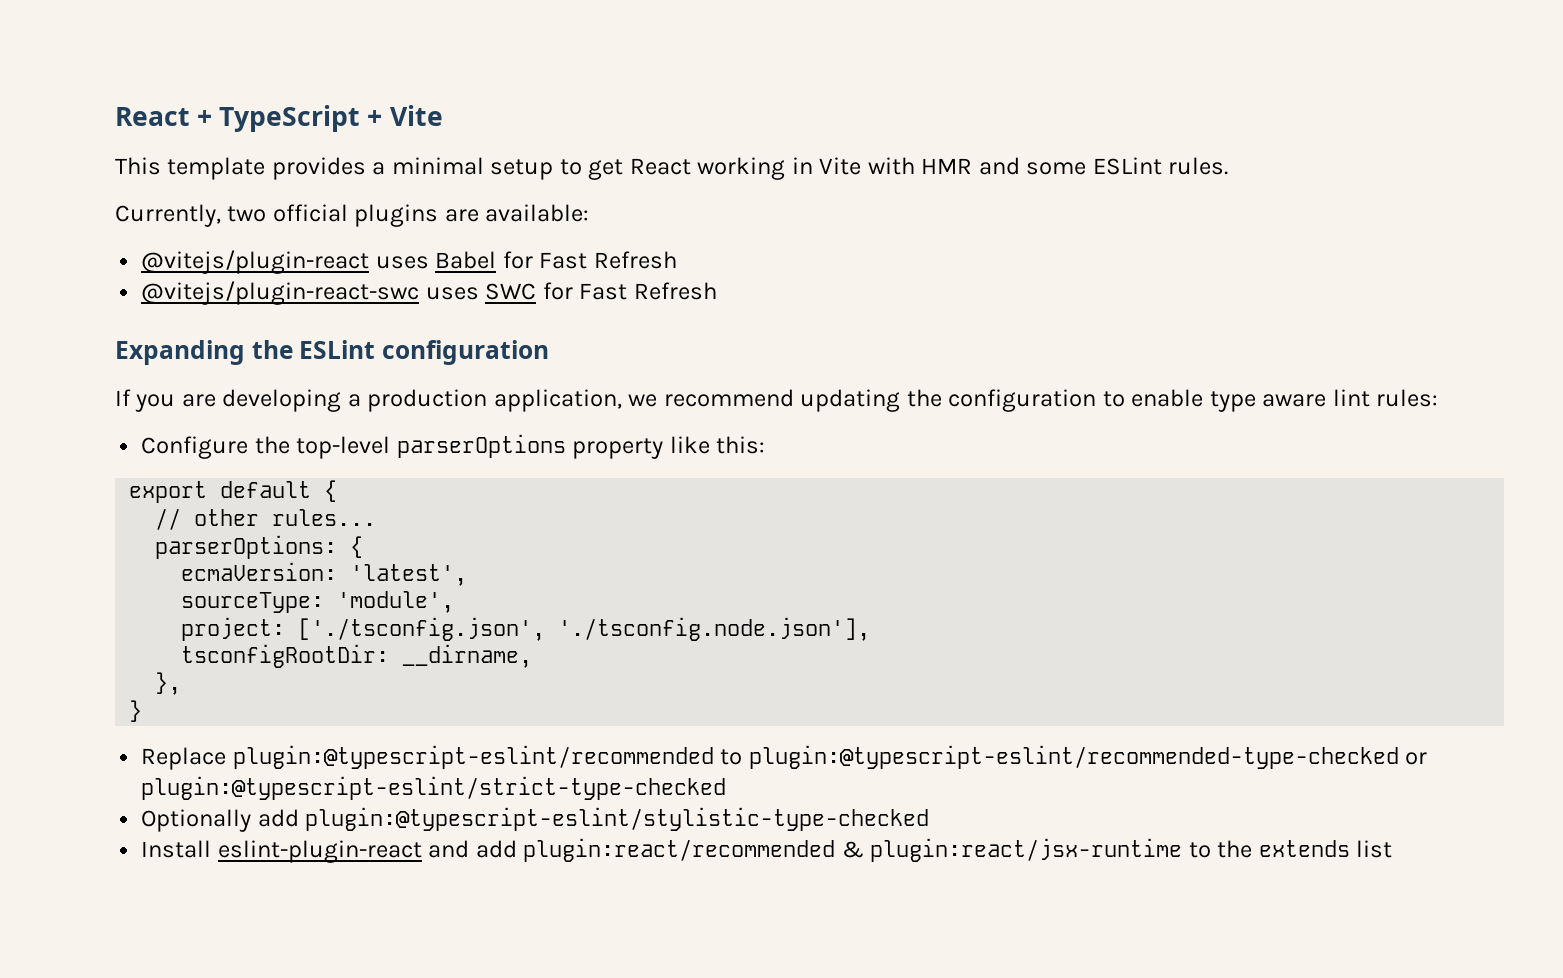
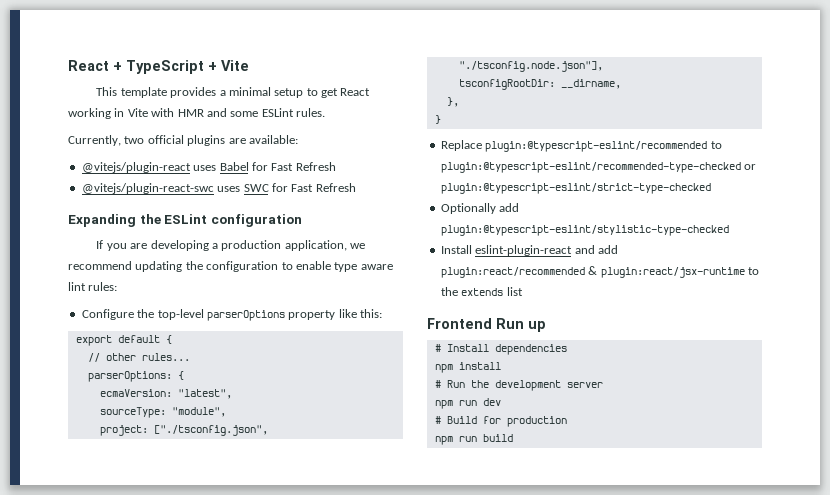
[350,564,468,586] 'latest', -> [177,389,232,399] "latest",
[337,591,455,613] 'module', -> [171,407,226,417] "module",
[298,617,871,641] ['./tsconfig.json', './tsconfig.node.json'], -> [153,425,268,436] [458,61,603,72] ["./tsconfig.json", "./tsconfig.node.json"],
(1393, 849) none -> [427,318,546,332] [434,344,567,355] [434,362,501,373] [434,380,603,391] [434,398,501,409] [434,416,567,427] [434,434,513,445] // Frontend Run up // # Install dependencies // npm install // # Run the development server // npm run dev // # Build for production // npm run build

